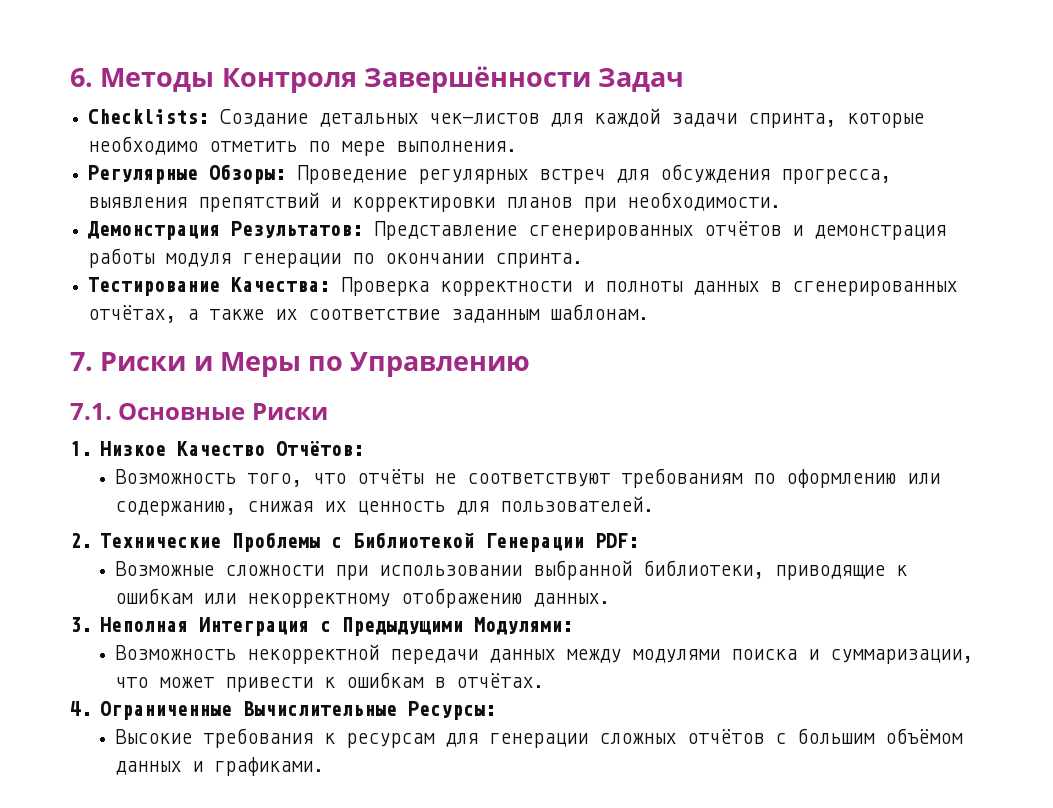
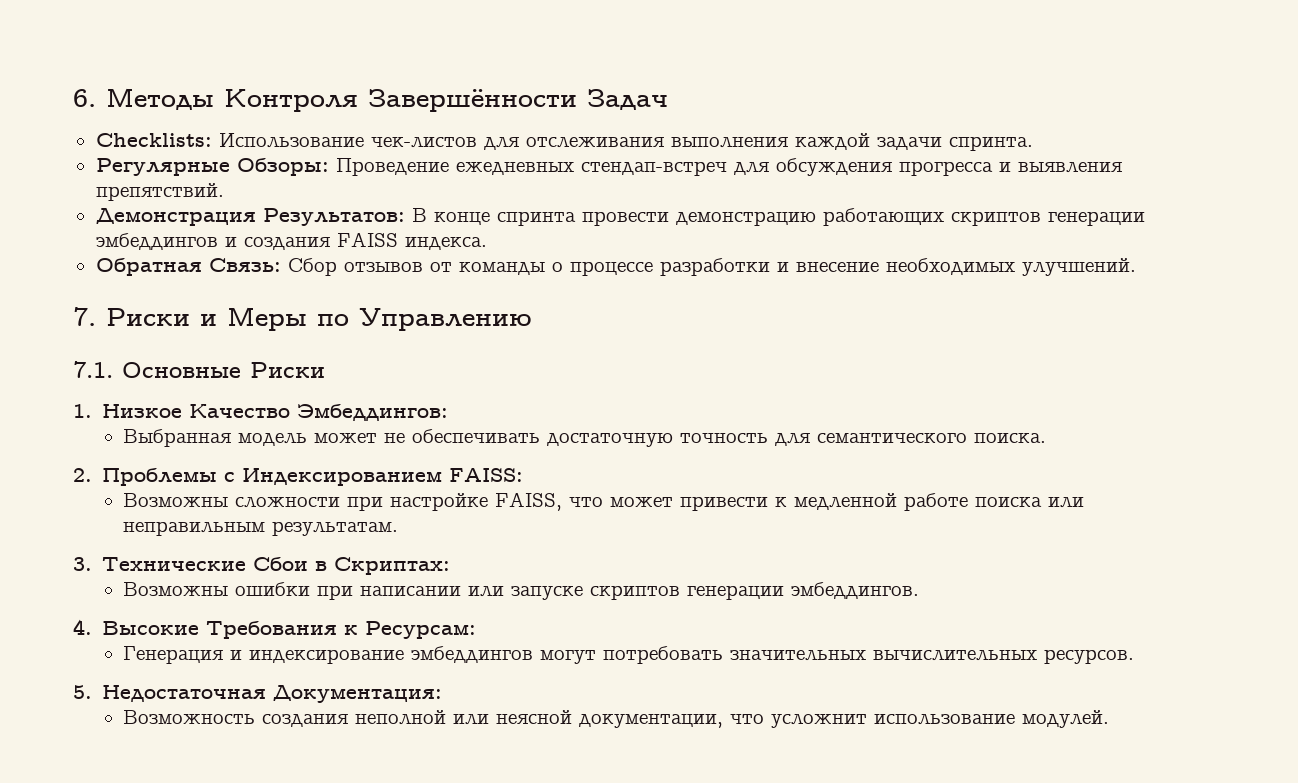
[220,108,925,128] [88,136,518,156] [88,164,892,184] [88,192,782,212] [88,221,947,240] [88,248,584,268] [88,277,958,296] [88,304,650,323] Создание детальных чек-листов для каждой задачи спринта, которые необходимо отметить по мере выполнения. // Регулярные Обзоры: Проведение регулярных встреч для обсуждения прогресса, выявления препятствий и корректировки планов при необходимости. // Демонстрация Результатов: Представление сгенерированных отчётов и демонстрация работы модуля генерации по окончании спринта. // Тестирование Качества: Проверка корректности и полноты данных в сгенерированных отчётах, а также их соответствие заданным шаблонам. -> [218,133,1033,151] [95,158,1122,176] [95,183,224,201] [95,208,1145,226] [95,232,487,250] [95,258,1136,276] Использование чек-листов для отслеживания выполнения каждой задачи спринта. // Регулярные Обзоры: Проведение ежедневных стендап-встреч для обсуждения прогресса и выявления препятствий. // Демонстрация Результатов: В конце спринта провести демонстрацию работающих скриптов генерации эмбеддингов и создания FAISS индекса. // Обратная Связь: Сбор отзывов от команды о процессе разработки и внесение необходимых улучшений.
[276,441,365,456] [115,468,941,488] [115,496,655,516] Отчётов: // Возможность того, что отчёты не соответствуют требованиям по оформлению или содержанию, снижая их ценность для пользователей. -> [297,404,449,421] [123,429,1047,447] Эмбеддингов: // Выбранная модель может не обеспечивать достаточную точность для семантического поиска.
[100,533,222,548] Технические -> (92, 475) none
[353,532,640,552] [115,560,908,580] [115,588,611,608] [70,617,574,636] [115,644,974,664] [115,672,545,692] [70,701,497,720] [115,728,964,748] [115,757,325,776] Библиотекой Генерации PDF: // Возможные сложности при использовании выбранной библиотеки, приводящие к ошибкам или некорректному отображению данных. // 3. Неполная Интеграция с Предыдущими Модулями: // Возможность некорректной передачи данных между модулями поиска и суммаризации, что может привести к ошибкам в отчётах. // 4. Ограниченные Вычислительные Ресурсы: // Высокие требования к ресурсам для генерации сложных отчётов с большим объёмом данных и графиками. -> [242,468,524,486] [123,492,1085,511] [123,521,399,536] [73,557,451,575] [123,582,920,600] [73,619,477,639] [123,646,1135,664] [73,685,443,703] [123,710,1110,728] Индексированием FAISS: // Возможны сложности при настройке FAISS, что может привести к медленной работе поиска или неправильным результатам. // 3. Технические Сбои в Скриптах: // Возможны ошибки при написании или запуске скриптов генерации эмбеддингов. // 4. Высокие Требования к Ресурсам: // Генерация и индексирование эмбеддингов могут потребовать значительных вычислительных ресурсов. // 5. Недостаточная Документация: // Возможность создания неполной или неясной документации, что усложнит использование модулей.

